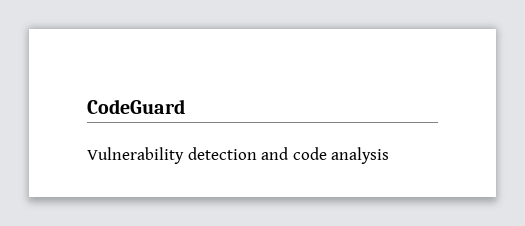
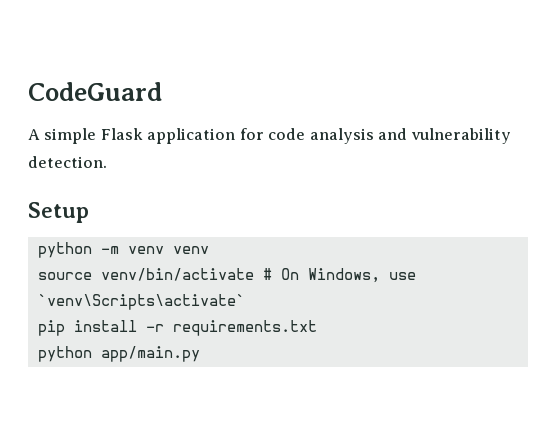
[87,147,390,164] Vulnerability detection and code analysis -> [28,128,511,144] [28,156,107,168] [28,202,89,223] [37,242,209,258] [37,268,416,283] [37,294,245,310] [37,320,317,336] [37,346,200,362] A simple Flask application for code analysis and vulnerability detection. // Setup // python -m venv venv // source venv/bin/activate # On Windows, use `venv\Scripts\activate` // pip install -r requirements.txt // python app/main.py

